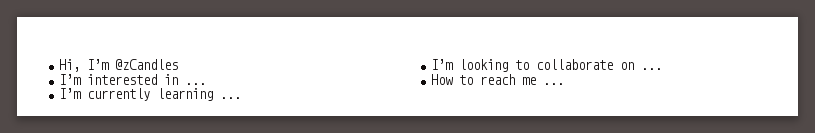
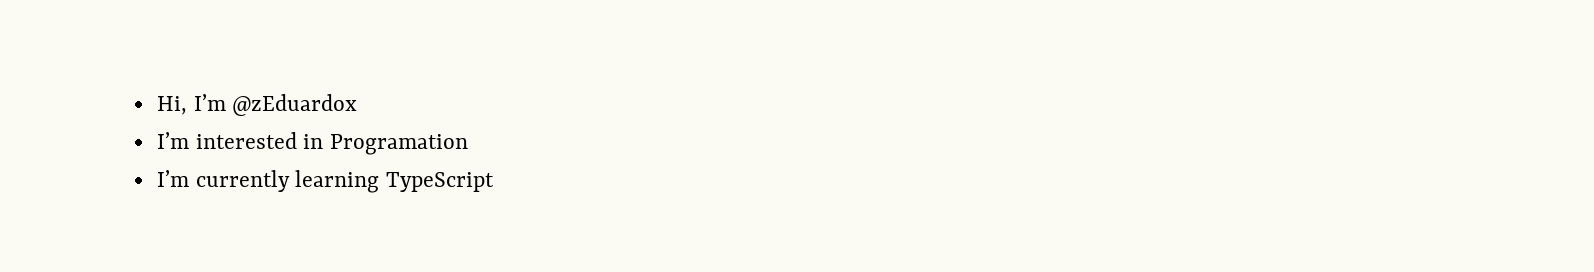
[115,59,179,70] @zCandles -> [232,94,358,116] @zEduardox
[185,83,207,85] ... -> [329,134,468,155] Programation
[220,97,242,99] [431,59,663,72] [431,74,565,85] ... // I’m looking to collaborate on ... // How to reach me ... -> [385,172,494,192] TypeScript

